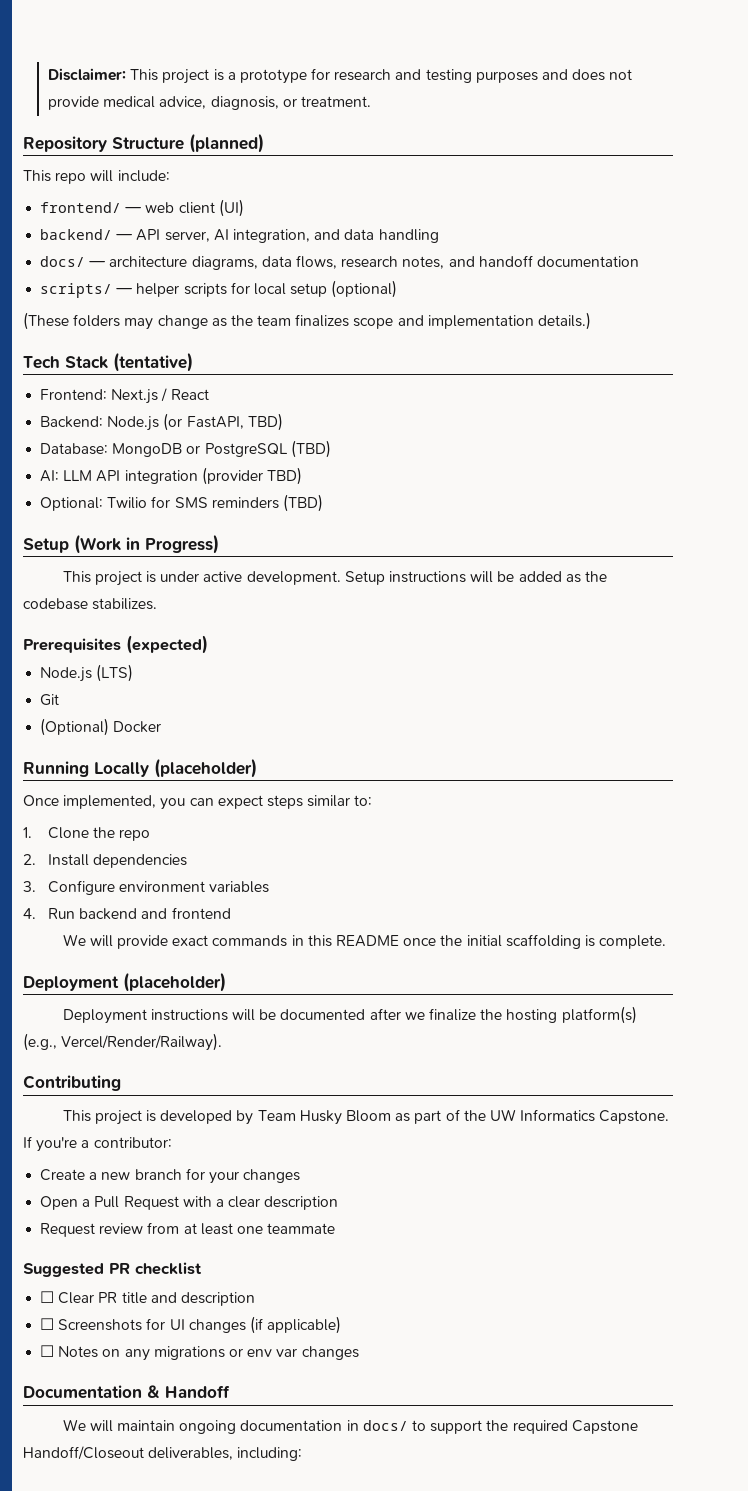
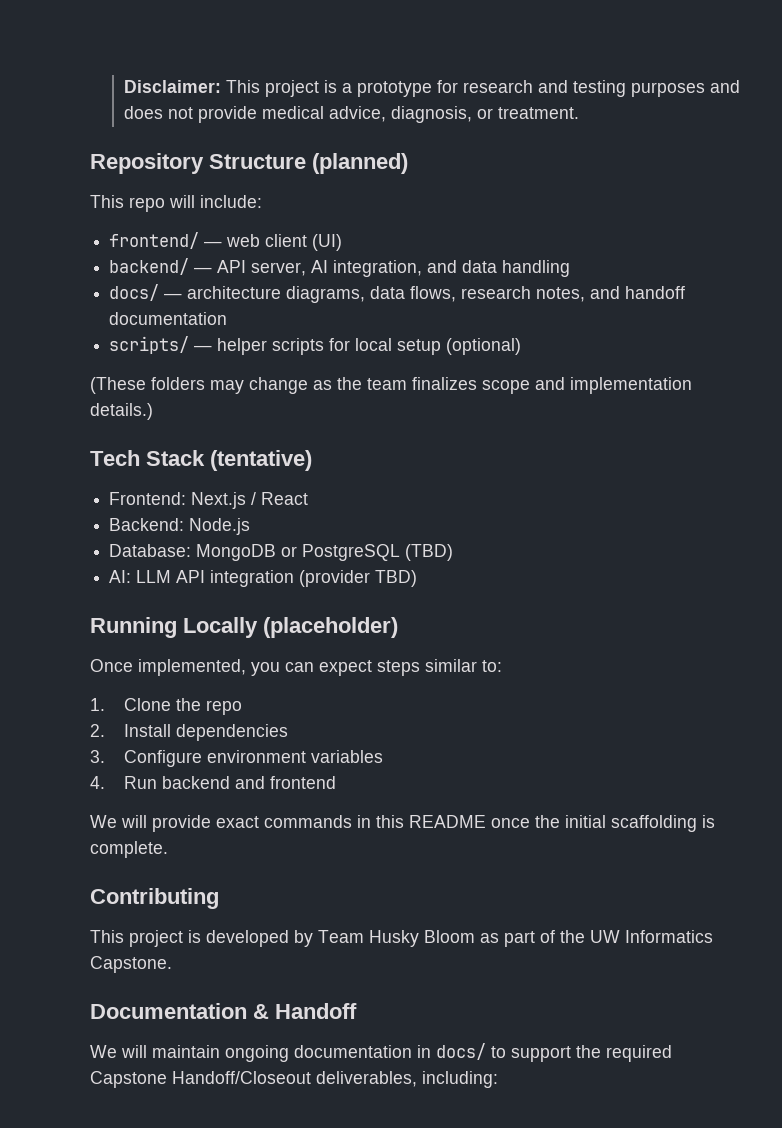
[163,413,283,431] (or FastAPI, TBD) -> (251, 526) none
[40,494,323,512] [23,534,219,554] [62,571,607,586] [23,598,158,610] [23,635,208,654] [40,664,134,682] [40,694,60,706] [40,718,162,736] // Optional: Twilio for SMS reminders (TBD) // Setup (Work in Progress) // This project is under active development. Setup instructions will be added as the codebase stabilizes. // Prerequisites (expected) // Node.js (LTS) // Git // (Optional) Docker -> (418, 578) none
[23,972,226,992] [62,1006,637,1024] [23,1033,223,1051] // Deployment (placeholder) // Deployment instructions will be documented after we finalize the hosting platform(s) (e.g., Vercel/Render/Railway). -> (168, 849) none
[23,1136,172,1152] [40,1168,301,1184] [40,1196,339,1210] [40,1222,336,1237] [23,1262,202,1277] [40,1291,255,1306] [40,1316,342,1334] [40,1345,359,1361] If you're a contributor: // Create a new branch for your changes // Open a Pull Request with a clear description // Request review from at least one teammate // Suggested PR checklist // ☐ Clear PR title and description // ☐ Screenshots for UI changes (if applicable) // ☐ Notes on any migrations or env var changes -> (172, 964) none

